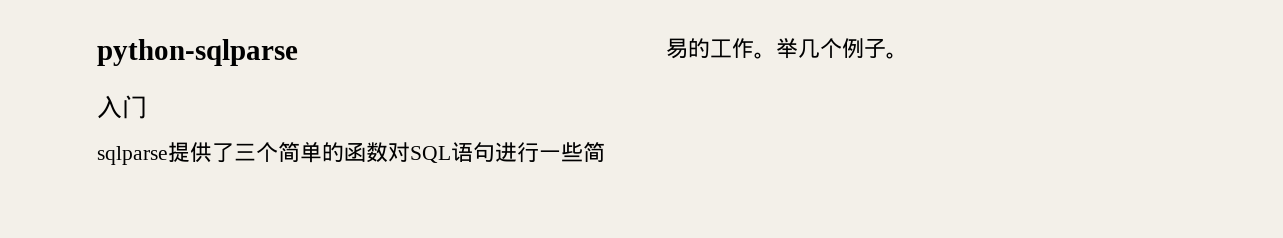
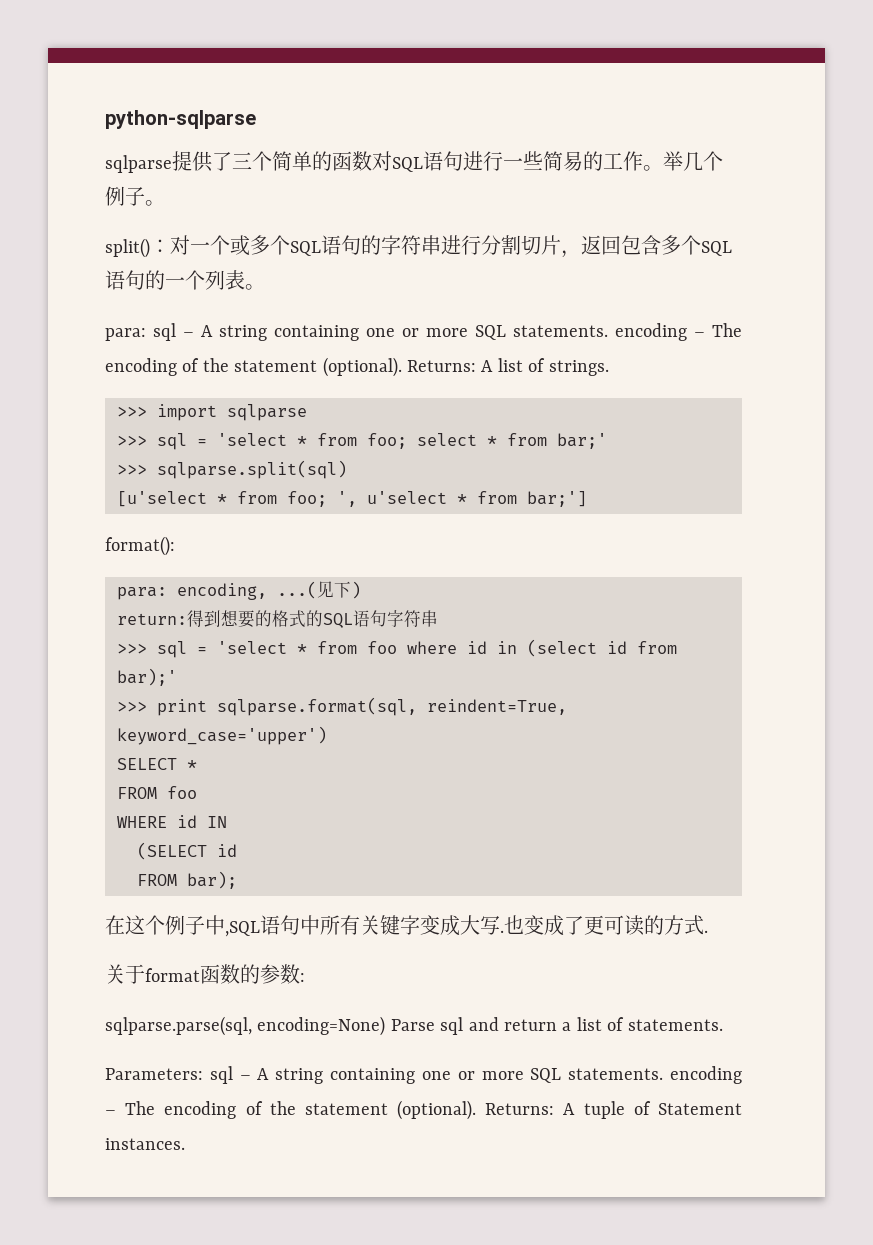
[97,95,147,119] // 入门 -> (256, 119) none
(908, 55) none -> [105,235,732,258] [105,270,265,290] [105,323,742,341] [105,357,609,377] [117,404,307,421] [117,433,607,450] [117,460,347,479] [117,491,587,507] [105,536,175,556] [117,581,361,600] [117,610,438,628] [117,639,677,658] [117,668,177,686] [117,697,567,716] [117,726,327,745] [117,758,197,770] [117,786,197,799] [117,815,227,828] [137,842,237,860] [137,871,237,889] [105,915,708,937] [105,964,305,984] [105,1016,723,1036] [105,1066,742,1084] [105,1100,742,1120] [105,1138,185,1150] // split()：对一个或多个SQL语句的字符串进行分割切片，返回包含多个SQL语句的一个列表。 // para: sql – A string containing one or more SQL statements. encoding – The encoding of the statement (optional). Returns: A list of strings. // >>> import sqlparse // >>> sql = 'select * from foo; select * from bar;' // >>> sqlparse.split(sql) // [u'select * from foo; ', u'select * from bar;'] // format(): // para: encoding, ...(见下) // return:得到想要的格式的SQL语句字符串 // >>> sql = 'select * from foo where id in (select id from bar);' // >>> print sqlparse.format(sql, reindent=True, keyword_case='upper') // SELECT * // FROM foo // WHERE id IN // (SELECT id // FROM bar); // 在这个例子中,SQL语句中所有关键字变成大写.也变成了更可读的方式. // 关于format函数的参数: // sqlparse.parse(sql, encoding=None) Parse sql and return a list of statements. // Parameters: sql – A string containing one or more SQL statements. encoding – The encoding of the statement (optional). Returns: A tuple of Statement instances.

